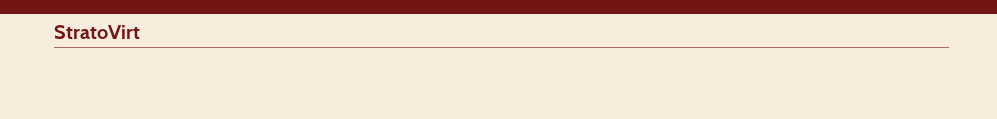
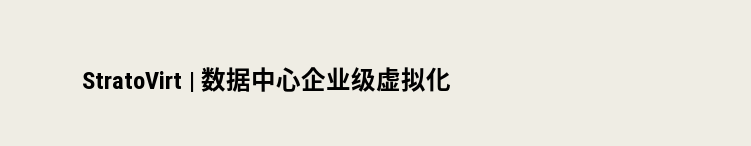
(140, 32) none -> [188,67,452,92] | 数据中心企业级虚拟化

